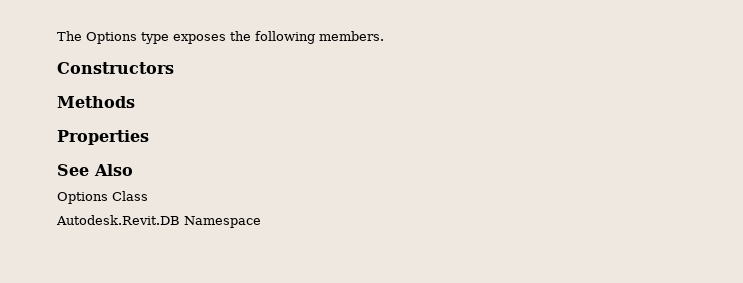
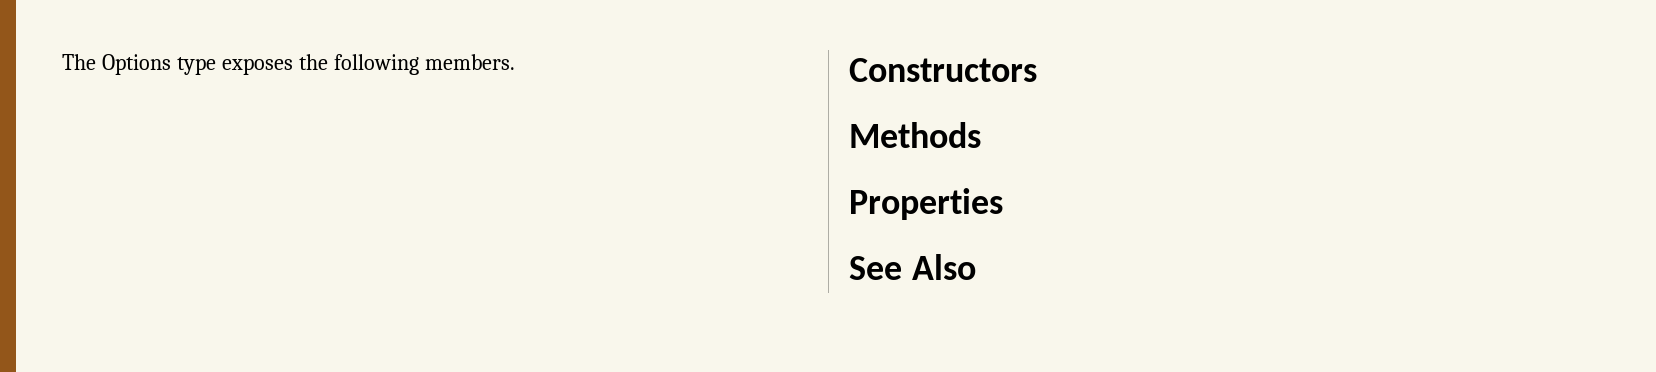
[57,191,148,204] [56,215,261,228] // Options Class // Autodesk.Revit.DB Namespace -> (976, 267) none

